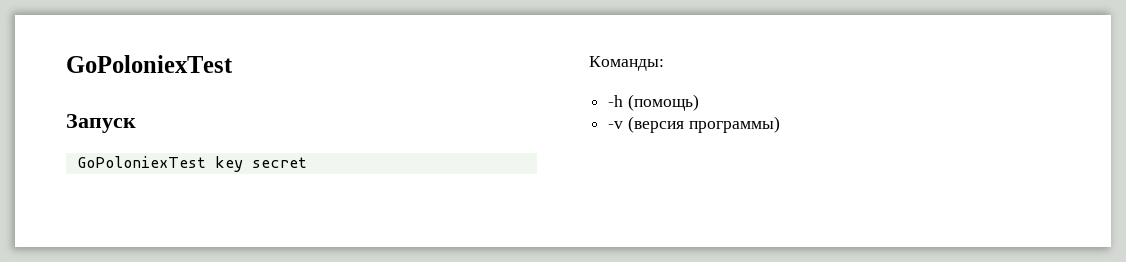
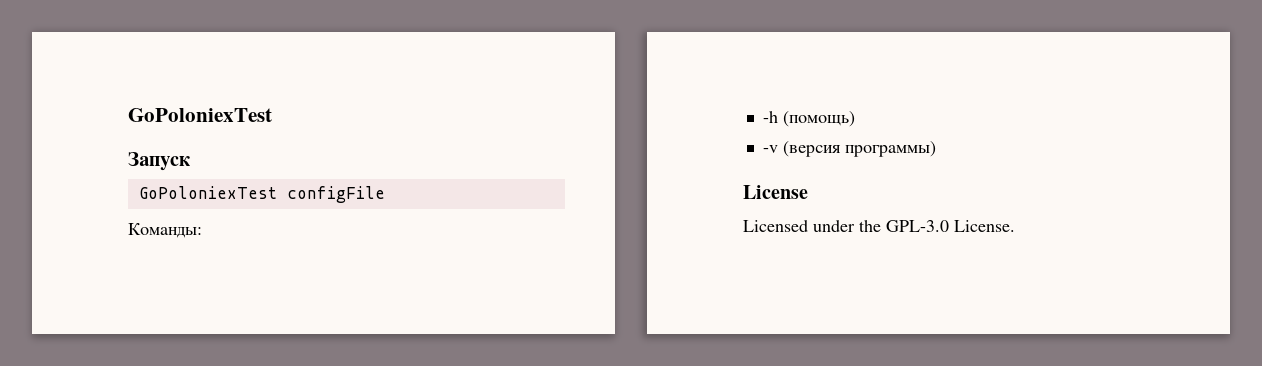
[214,156,307,172] key secret -> [286,186,385,203] configFile
(780, 124) none -> [743,185,808,199] [743,220,1015,232] // License // Licensed under the GPL-3.0 License.

